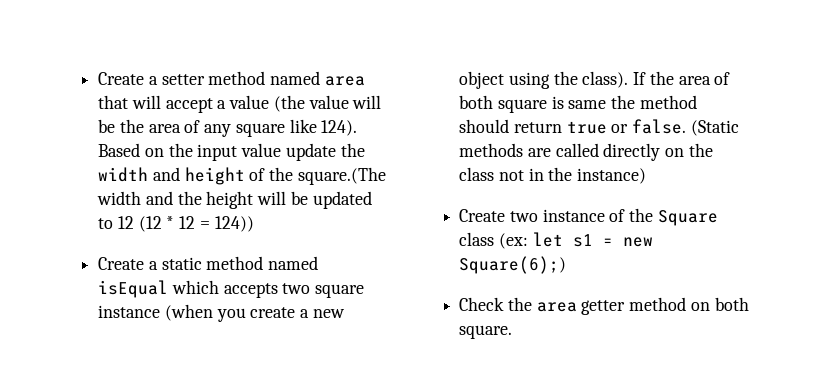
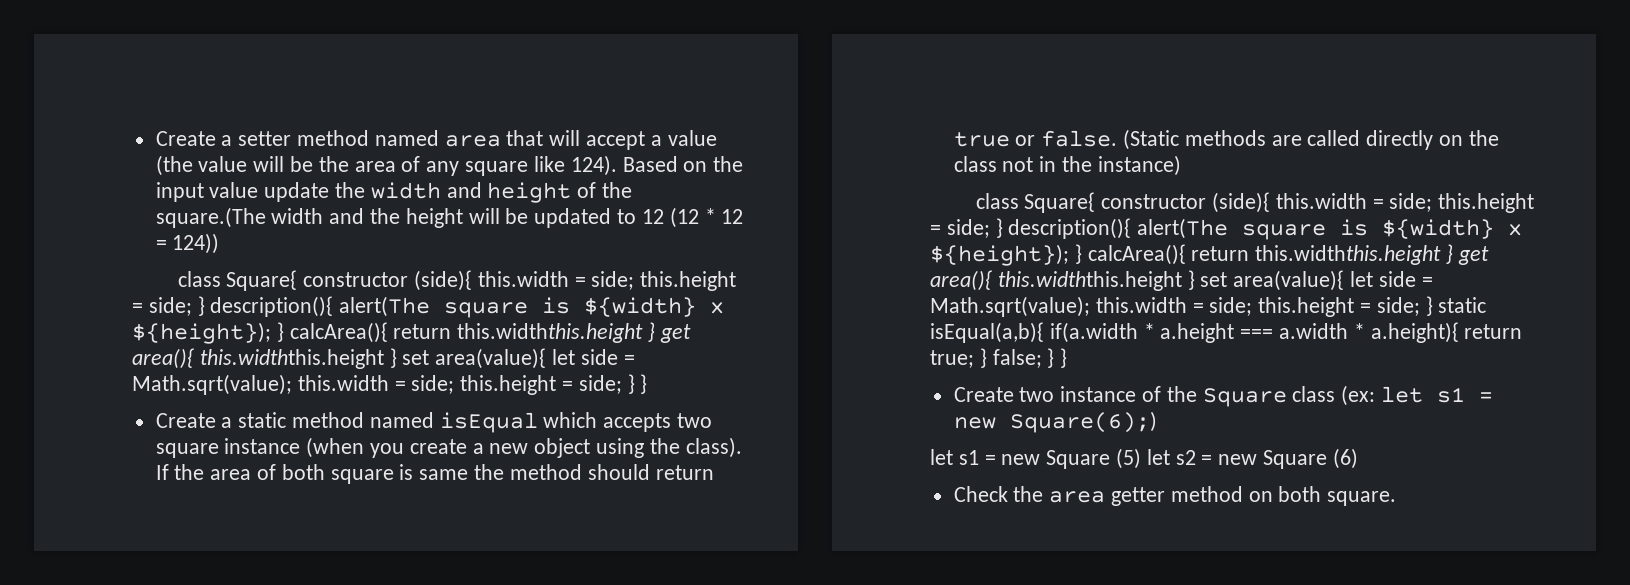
(254, 224) none -> [177,270,737,291] [132,296,725,318] [132,322,691,344] [132,348,635,369] [132,374,648,395] // class Square{ constructor (side){ this.width = side; this.height = side; } description(){ alert(The square is ${width} x ${height}); } calcArea(){ return this.widththis.height } get area(){ this.widththis.height } set area(value){ let side = Math.sqrt(value); this.width = side; this.height = side; } }
(647, 176) none -> [975,192,1535,213] [930,218,1523,240] [930,244,1489,266] [930,270,1433,291] [930,296,1487,317] [930,322,1523,343] [930,348,1068,368] // class Square{ constructor (side){ this.width = side; this.height = side; } description(){ alert(The square is ${width} x ${height}); } calcArea(){ return this.widththis.height } get area(){ this.widththis.height } set area(value){ let side = Math.sqrt(value); this.width = side; this.height = side; } static isEqual(a,b){ if(a.width * a.height === a.width * a.height){ return true; } false; } }
(567, 265) none -> [930,448,1358,469] // let s1 = new Square (5) let s2 = new Square (6)

